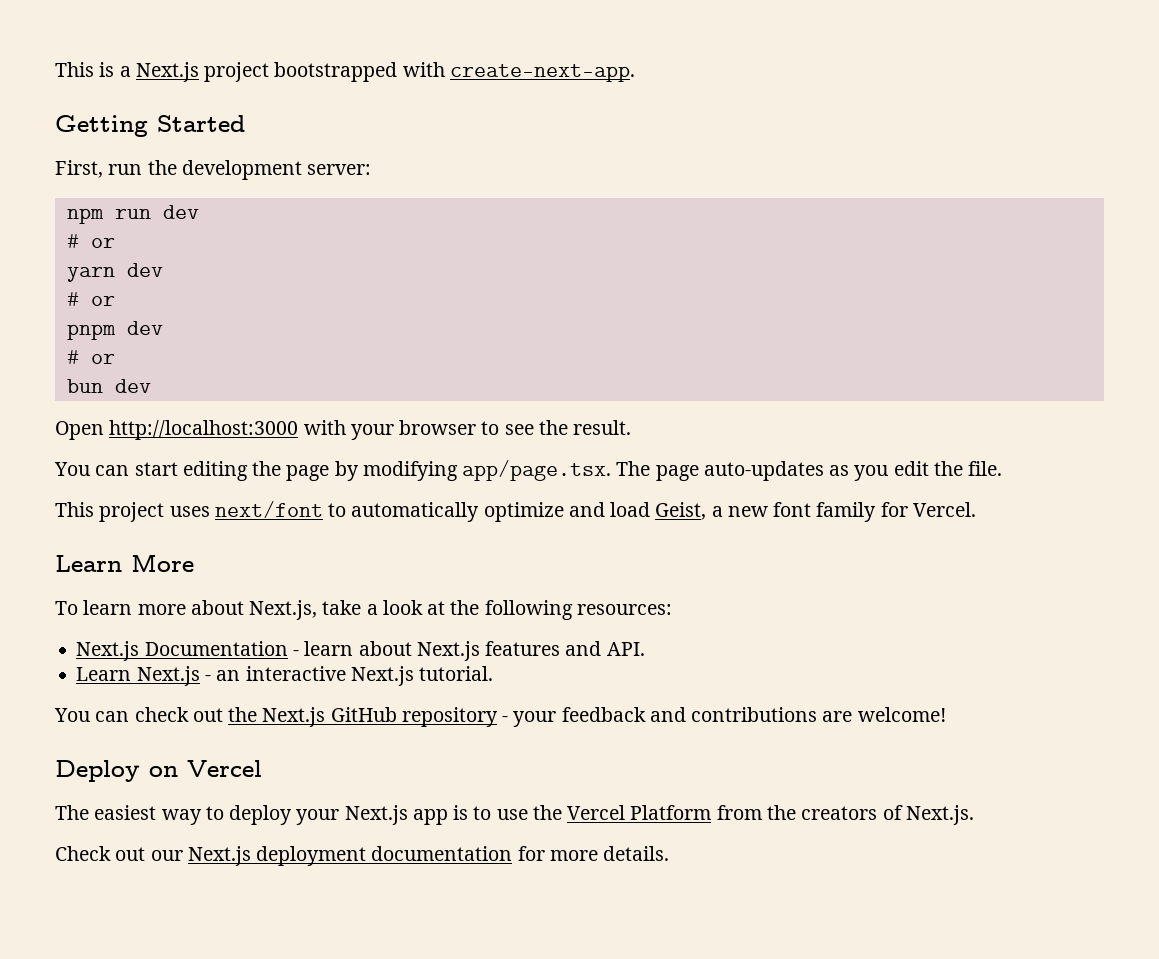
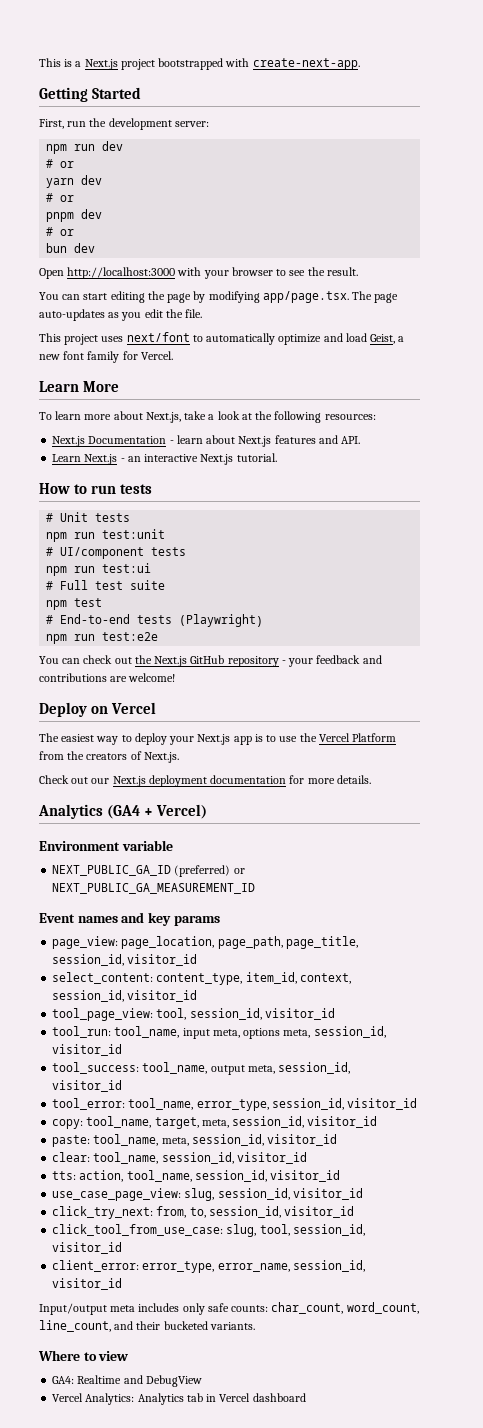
(494, 673) none -> [39,483,153,494] [46,512,131,522] [46,529,166,542] [46,547,187,559] [46,563,152,576] [46,580,166,590] [46,598,103,610] [46,614,264,627] [46,632,159,644] // How to run tests // # Unit tests // npm run test:unit // # UI/component tests // npm run test:ui // # Full test suite // npm test // # End-to-end tests (Playwright) // npm run test:e2e
(670, 853) none -> [38,804,208,819] [39,840,173,851] [52,865,245,877] [52,883,256,894] [39,912,220,926] [52,936,358,949] [52,954,198,966] [52,972,351,985] [52,990,198,1002] [52,1008,335,1021] [52,1026,386,1039] [52,1044,123,1056] [52,1062,351,1075] [52,1080,123,1092] [52,1098,418,1111] [52,1116,378,1129] [52,1134,338,1147] [52,1152,307,1164] [52,1170,341,1182] [52,1188,363,1201] [52,1206,355,1219] [52,1224,365,1237] [52,1242,123,1254] [52,1260,365,1273] [52,1278,123,1290] [39,1302,419,1315] [39,1320,255,1332] [38,1350,129,1361] [52,1375,202,1387] [52,1393,306,1405] // Analytics (GA4 + Vercel) // Environment variable // NEXT_PUBLIC_GA_ID (preferred) or NEXT_PUBLIC_GA_MEASUREMENT_ID // Event names and key params // page_view: page_location, page_path, page_title, session_id, visitor_id // select_content: content_type, item_id, context, session_id, visitor_id // tool_page_view: tool, session_id, visitor_id // tool_run: tool_name, input meta, options meta, session_id, visitor_id // tool_success: tool_name, output meta, session_id, visitor_id // tool_error: tool_name, error_type, session_id, visitor_id // copy: tool_name, target, meta, session_id, visitor_id // paste: tool_name, meta, session_id, visitor_id // clear: tool_name, session_id, visitor_id // tts: action, tool_name, session_id, visitor_id // use_case_page_view: slug, session_id, visitor_id // click_try_next: from, to, session_id, visitor_id // click_tool_from_use_case: slug, tool, session_id, visitor_id // client_error: error_type, error_name, session_id, visitor_id // Input/output meta includes only safe counts: char_count, word_count, line_count, and their bucketed variants. // Where to view // GA4: Realtime and DebugView // Vercel Analytics: Analytics tab in Vercel dashboard

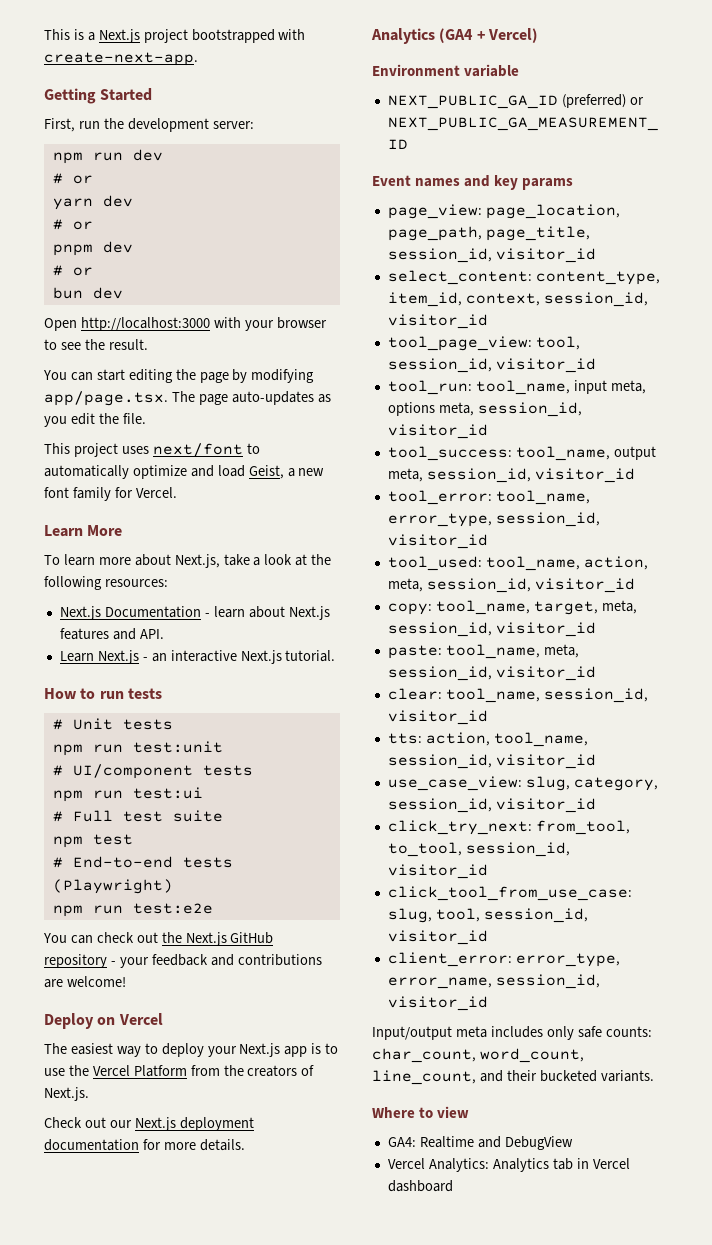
(418, 1104) none -> [387,556,648,571] [387,578,635,593] // tool_used: tool_name, action, meta, session_id, visitor_id
[52,1188,215,1201] use_case_page_view: slug, -> [387,776,658,791] use_case_view: slug, category,
[156,1206,206,1218] from, to, -> [535,820,630,835] [387,842,462,857] from_tool, to_tool,

